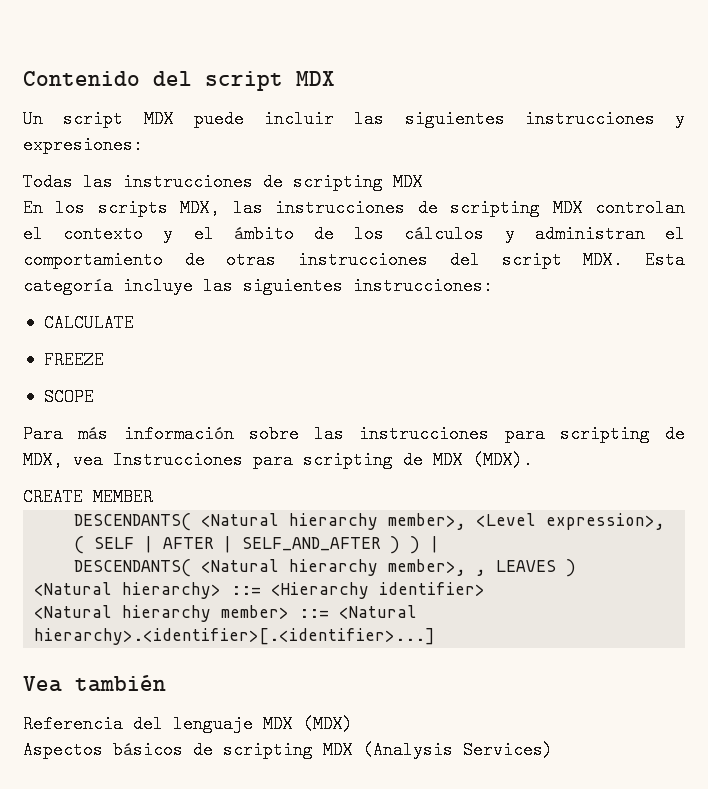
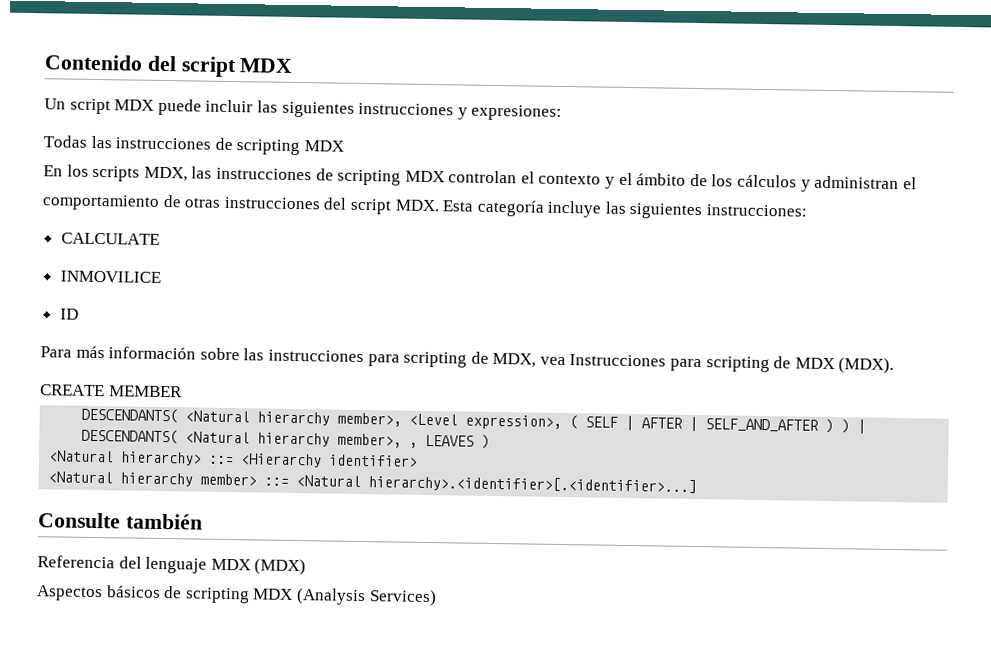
[43,351,104,369] [43,388,94,406] FREEZE // SCOPE -> [59,270,161,283] [59,308,79,320] INMOVILICE // ID
[23,676,62,692] Vea -> [38,512,121,529] Consulte

